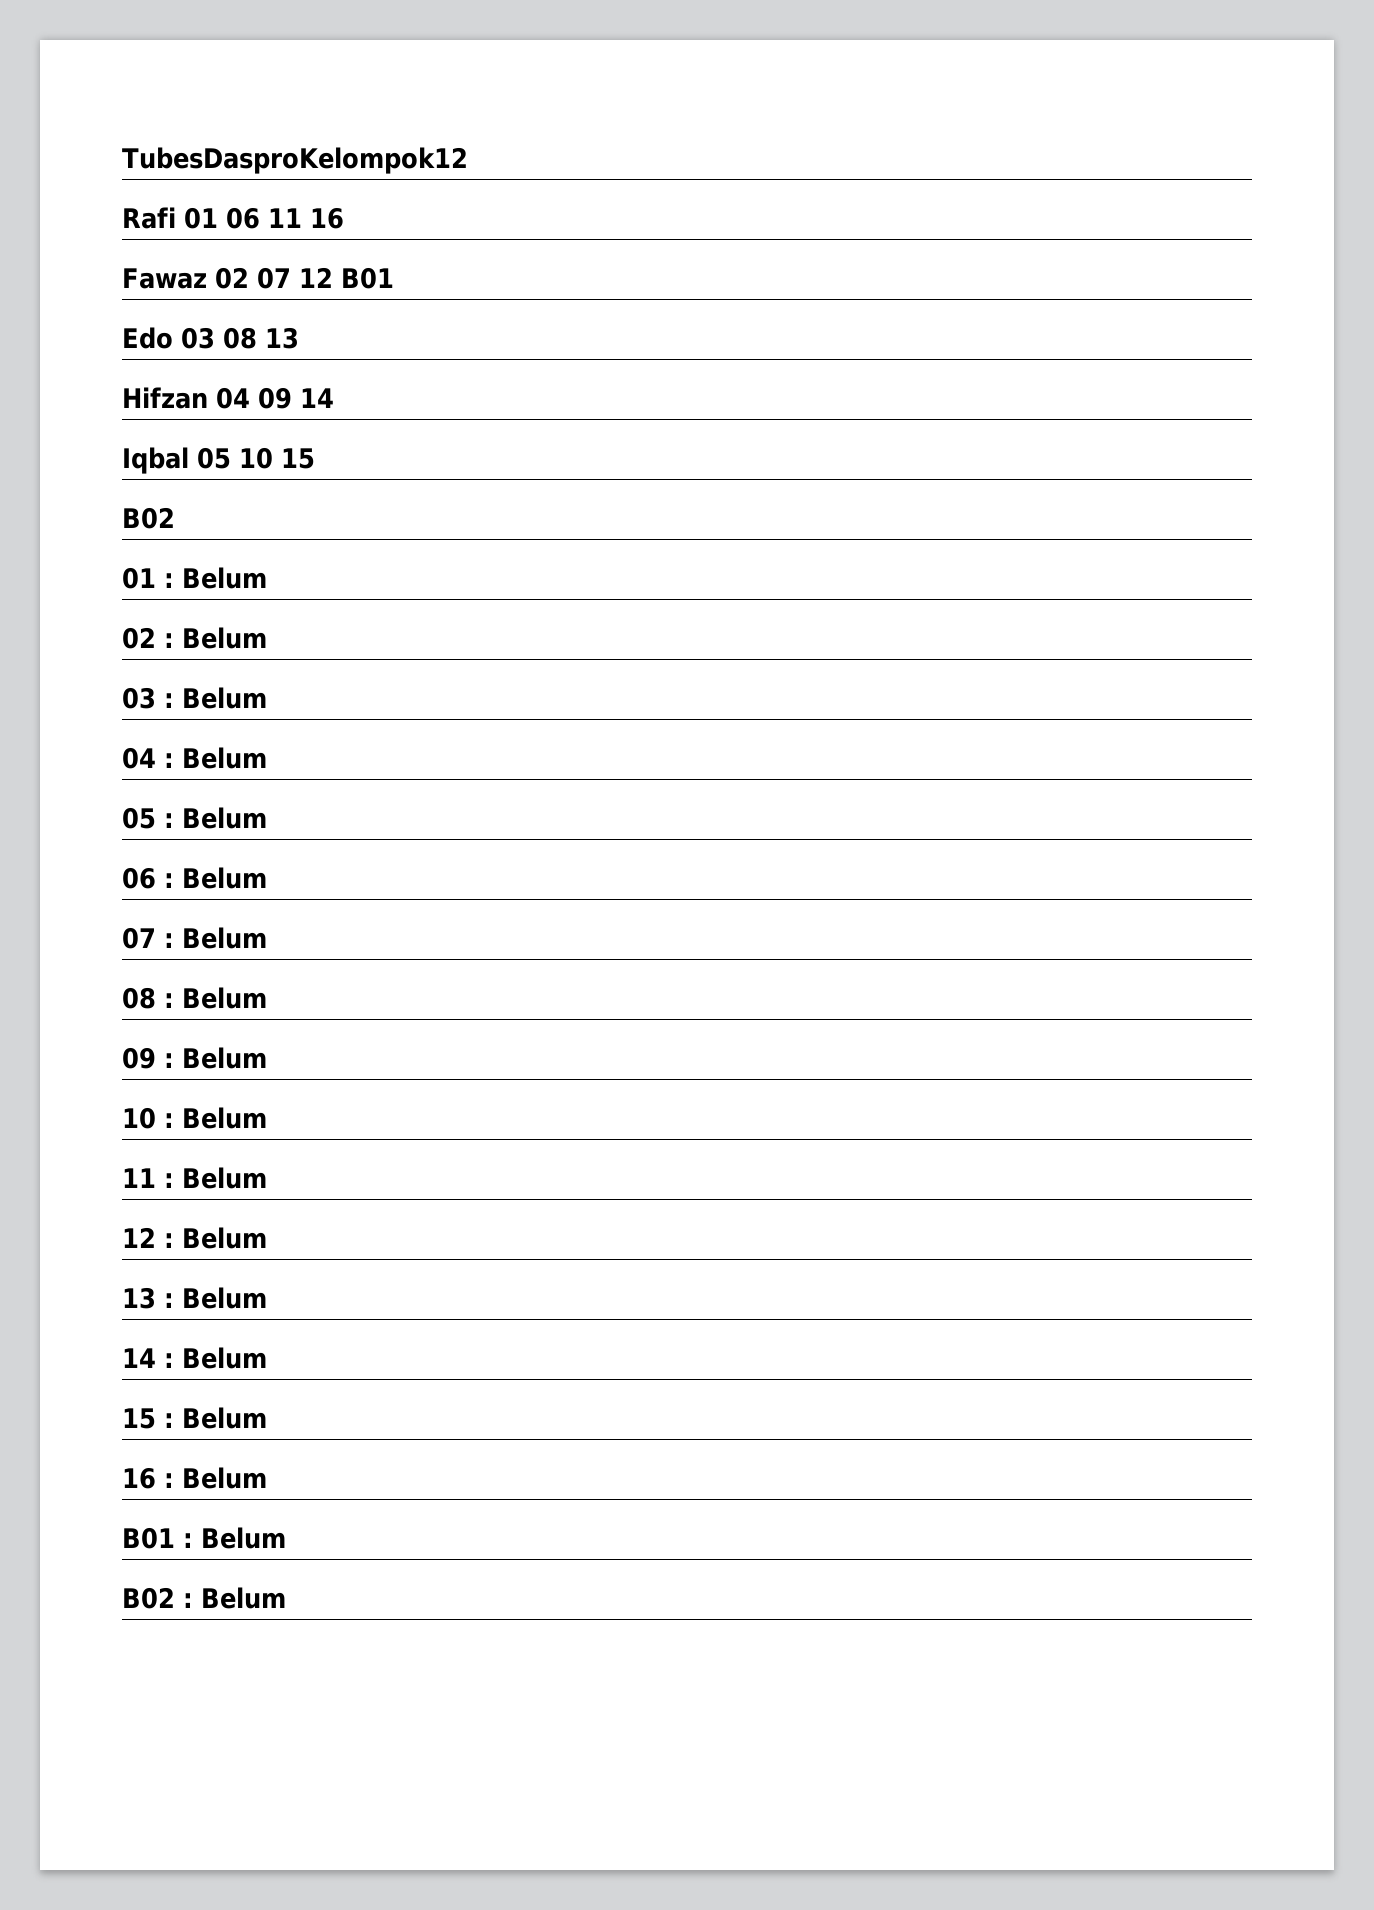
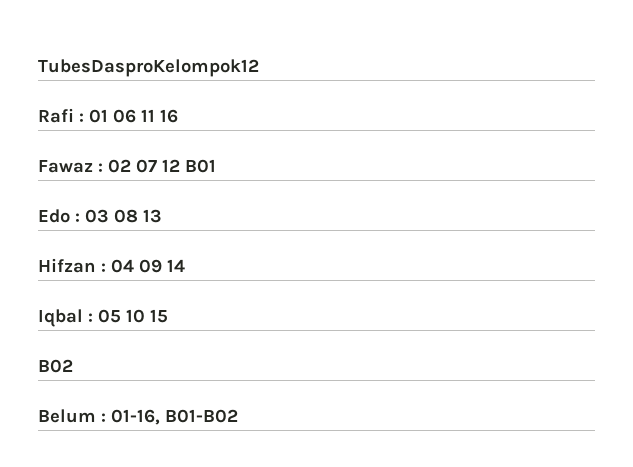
(176, 218) none -> [79,113,84,122] :
(207, 278) none -> [98,163,103,172] :
(173, 338) none -> [75,213,80,222] :
(208, 398) none -> [101,263,106,272] :
(189, 460) none -> [88,313,93,322] :
[122,567,267,589] [122,627,267,649] [122,687,267,709] [122,747,267,769] [122,807,267,829] [122,867,267,889] [122,927,267,949] [122,987,267,1009] [122,1047,267,1069] [122,1107,267,1129] [122,1167,267,1189] [122,1227,267,1249] [122,1287,267,1309] [122,1347,267,1369] [122,1407,267,1429] [122,1467,267,1489] [122,1527,286,1549] [122,1587,286,1609] 01 : Belum // 02 : Belum // 03 : Belum // 04 : Belum // 05 : Belum // 06 : Belum // 07 : Belum // 08 : Belum // 09 : Belum // 10 : Belum // 11 : Belum // 12 : Belum // 13 : Belum // 14 : Belum // 15 : Belum // 16 : Belum // B01 : Belum // B02 : Belum -> [38,409,238,425] Belum : 01-16, B01-B02

